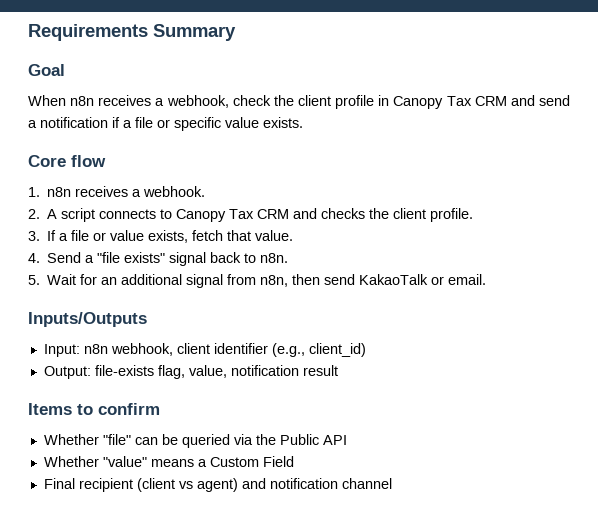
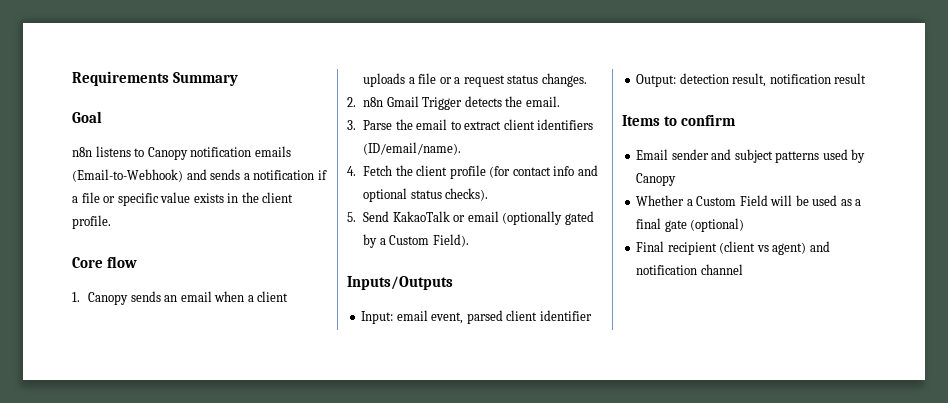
[28,95,571,109] When n8n receives a webhook, check the client profile in Canopy Tax CRM and send -> [72,146,291,160] [72,169,241,182] n8n listens to Canopy notification emails (Email-to-Webhook) and sends
[263,117,303,128] [28,155,106,167] [28,186,206,197] [28,208,474,222] [28,230,294,243] [28,252,289,266] [28,274,487,288] exists. // Core flow // 1. n8n receives a webhook. // 2. A script connects to Canopy Tax CRM and checks the client profile. // 3. If a file or value exists, fetch that value. // 4. Send a "file exists" signal back to n8n. // 5. Wait for an additional signal from n8n, then send KakaoTalk or email. -> [193,192,294,203] [72,215,111,229] [72,256,137,268] [72,291,289,305] [363,73,587,87] [347,96,560,110] [347,119,594,130] [363,142,462,155] [347,165,598,179] [363,188,489,202] [347,211,594,225] [363,234,469,248] exists in the client profile. // Core flow // 1. Canopy sends an email when a client uploads a file or a request status changes. // 2. n8n Gmail Trigger detects the email. // 3. Parse the email to extract client identifiers (ID/email/name). // 4. Fetch the client profile (for contact info and optional status checks). // 5. Send KakaoTalk or email (optionally gated by a Custom Field).
[83,343,173,356] n8n webhook, -> [396,310,503,324] email event, parsed
[271,343,366,357] (e.g., client_id) -> (592, 315) none
[94,365,227,379] file-exists flag, value, -> [679,73,767,87] detection result,
[43,434,347,448] [43,456,194,467] Whether "file" can be queried via the Public API // Whether "value" means -> [636,149,866,163] [636,173,677,186] [636,195,685,206] Email sender and subject patterns used by Canopy // Whether
(294, 461) none -> [770,195,862,206] [636,218,745,232] will be used as a final gate (optional)

